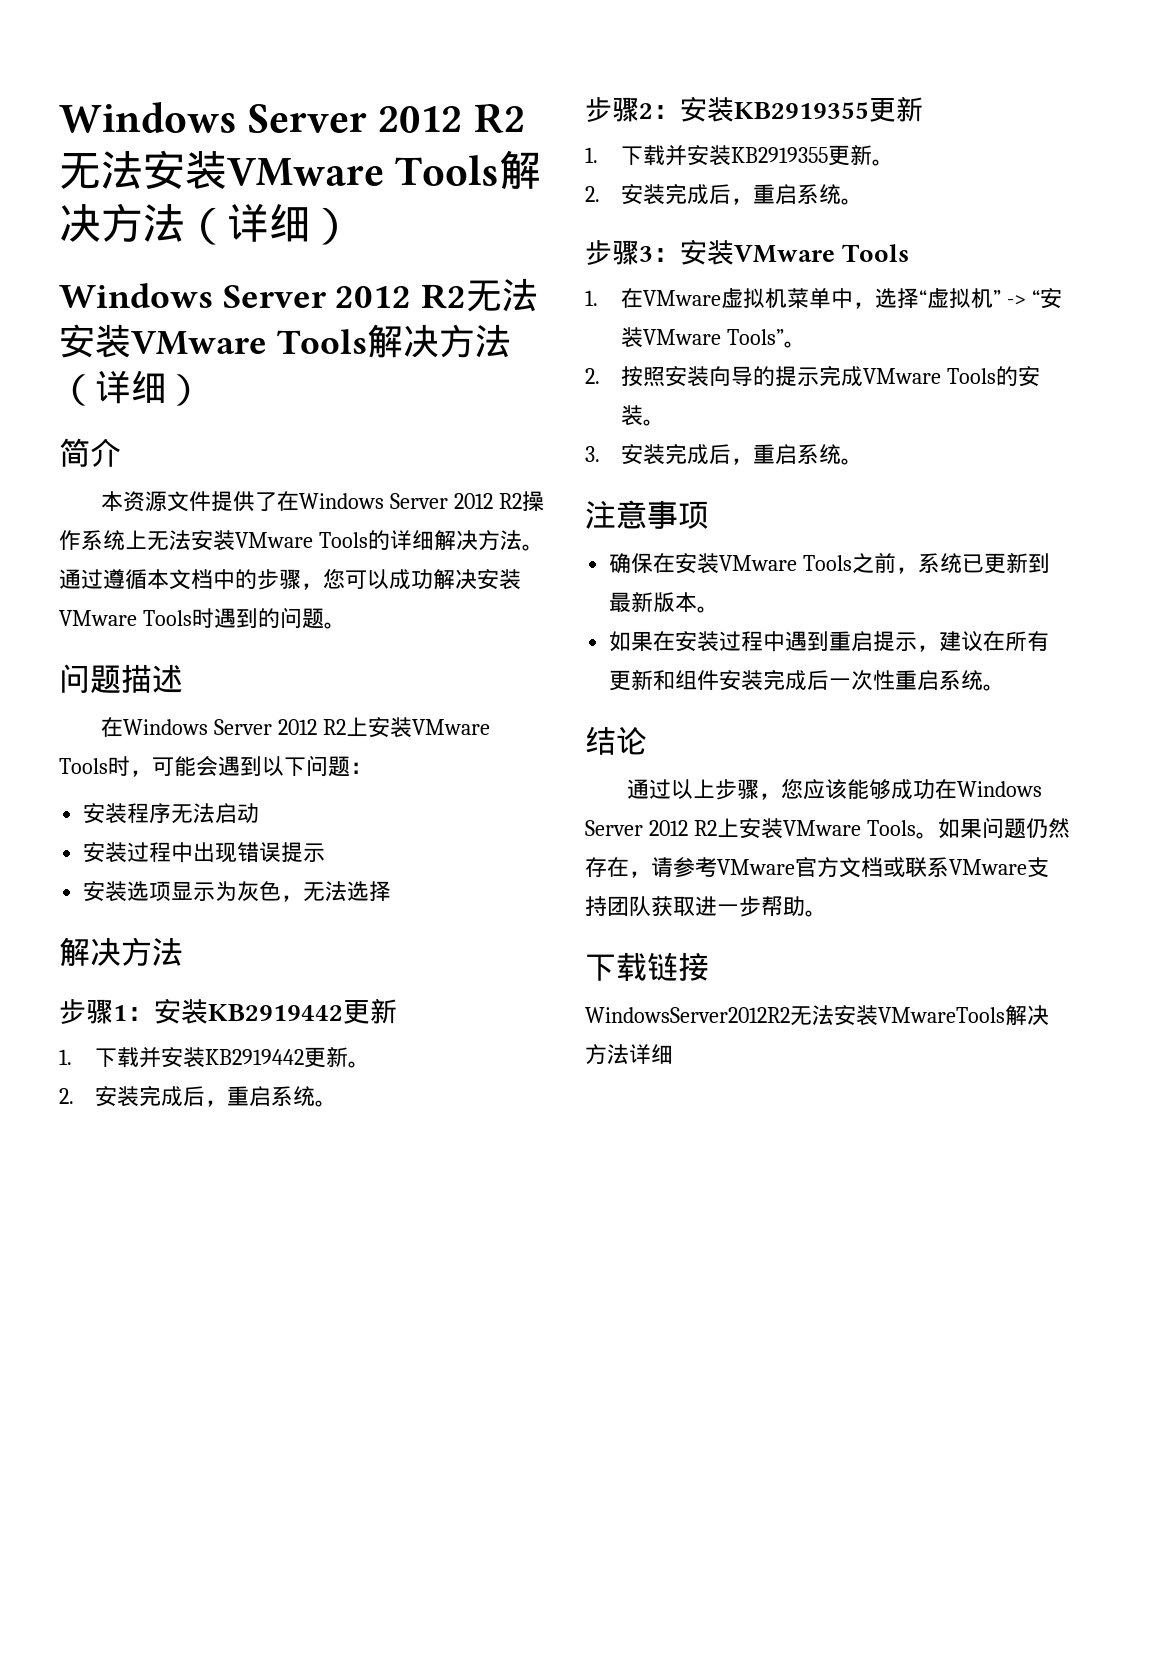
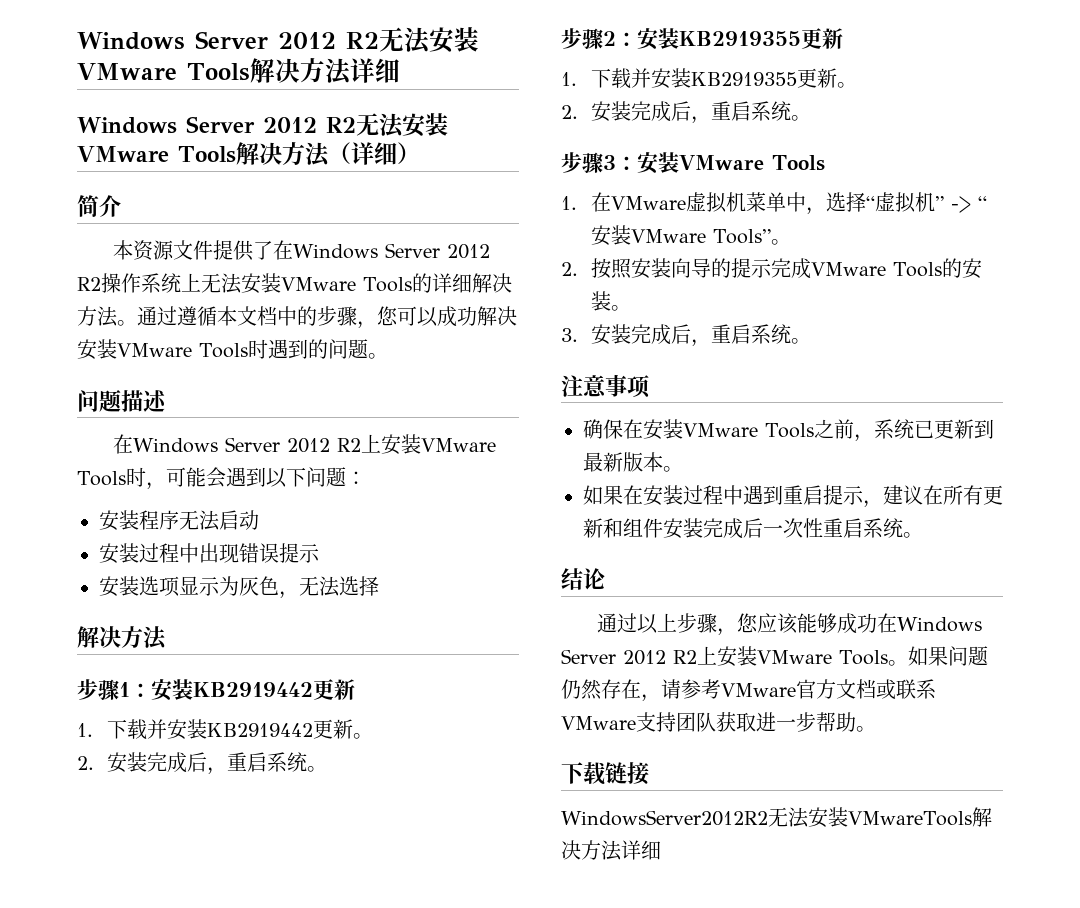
[185,204,353,245] （详细） -> [349,58,400,83] 详细

